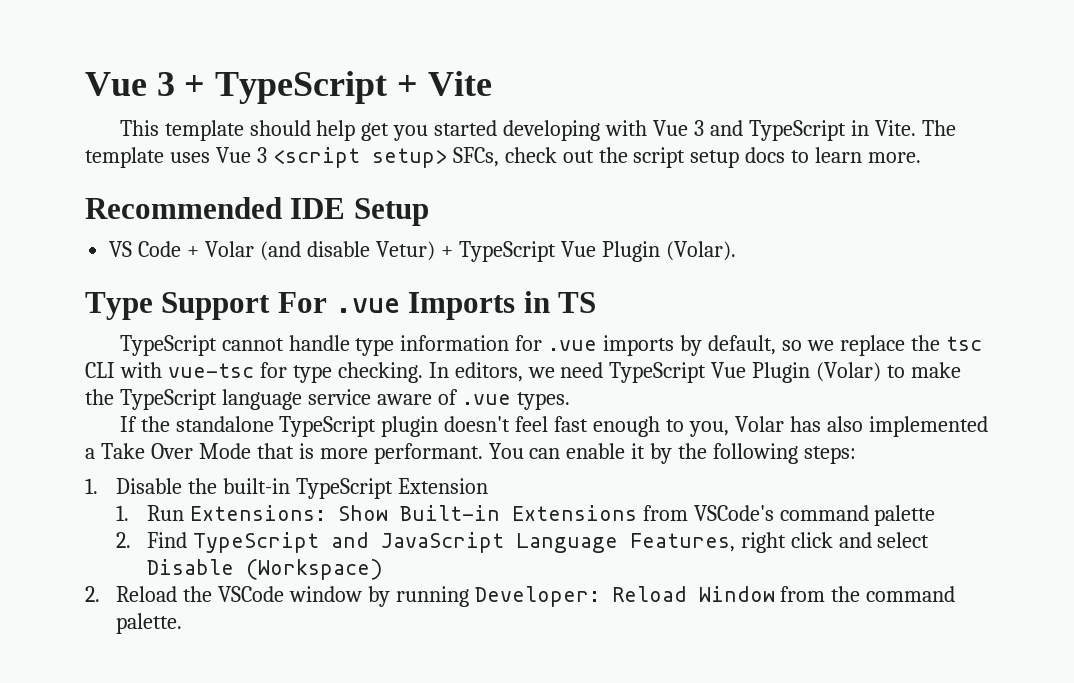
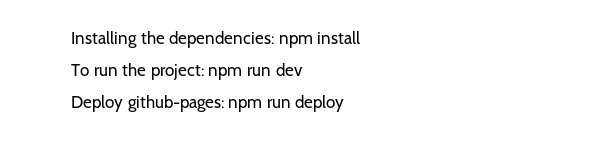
[85,71,492,104] [119,120,956,141] [85,147,922,168] [85,197,429,226] [109,241,736,262] [85,291,597,320] [119,335,982,356] [85,362,962,383] [85,389,570,410] [119,416,988,437] [85,443,857,464] [85,478,488,499] [115,505,936,526] [115,532,930,553] [146,559,383,580] [85,586,956,607] [115,613,182,634] Vue 3 + TypeScript + Vite // This template should help get you started developing with Vue 3 and TypeScript in Vite. The template uses Vue 3 <script setup> SFCs, check out the script setup docs to learn more. // Recommended IDE Setup // VS Code + Volar (and disable Vetur) + TypeScript Vue Plugin (Volar). // Type Support For .vue Imports in TS // TypeScript cannot handle type information for .vue imports by default, so we replace the tsc CLI with vue-tsc for type checking. In editors, we need TypeScript Vue Plugin (Volar) to make the TypeScript language service aware of .vue types. // If the standalone TypeScript plugin doesn't feel fast enough to you, Volar has also implemented a Take Over Mode that is more performant. You can enable it by the following steps: // 1. Disable the built-in TypeScript Extension // 1. Run Extensions: Show Built-in Extensions from VSCode's command palette // 2. Find TypeScript and JavaScript Language Features, right click and select Disable (Workspace) // 2. Reload the VSCode window by running Developer: Reload Window from the command palette. -> [71,31,361,48] [71,63,303,80] [71,95,345,112] Installing the dependencies: npm install // To run the project: npm run dev // Deploy github-pages: npm run deploy

